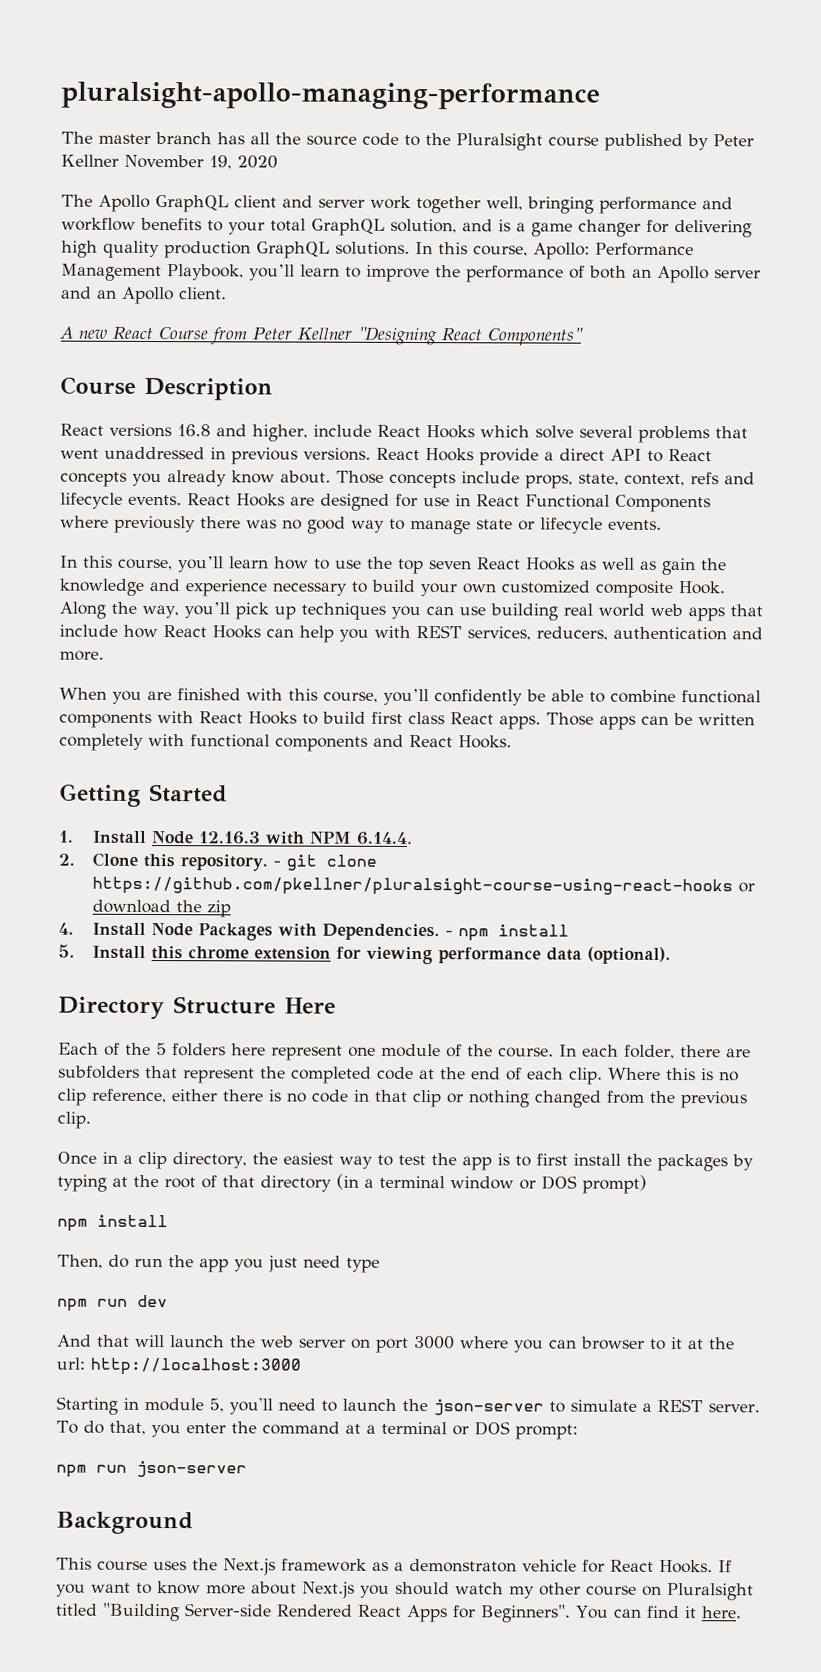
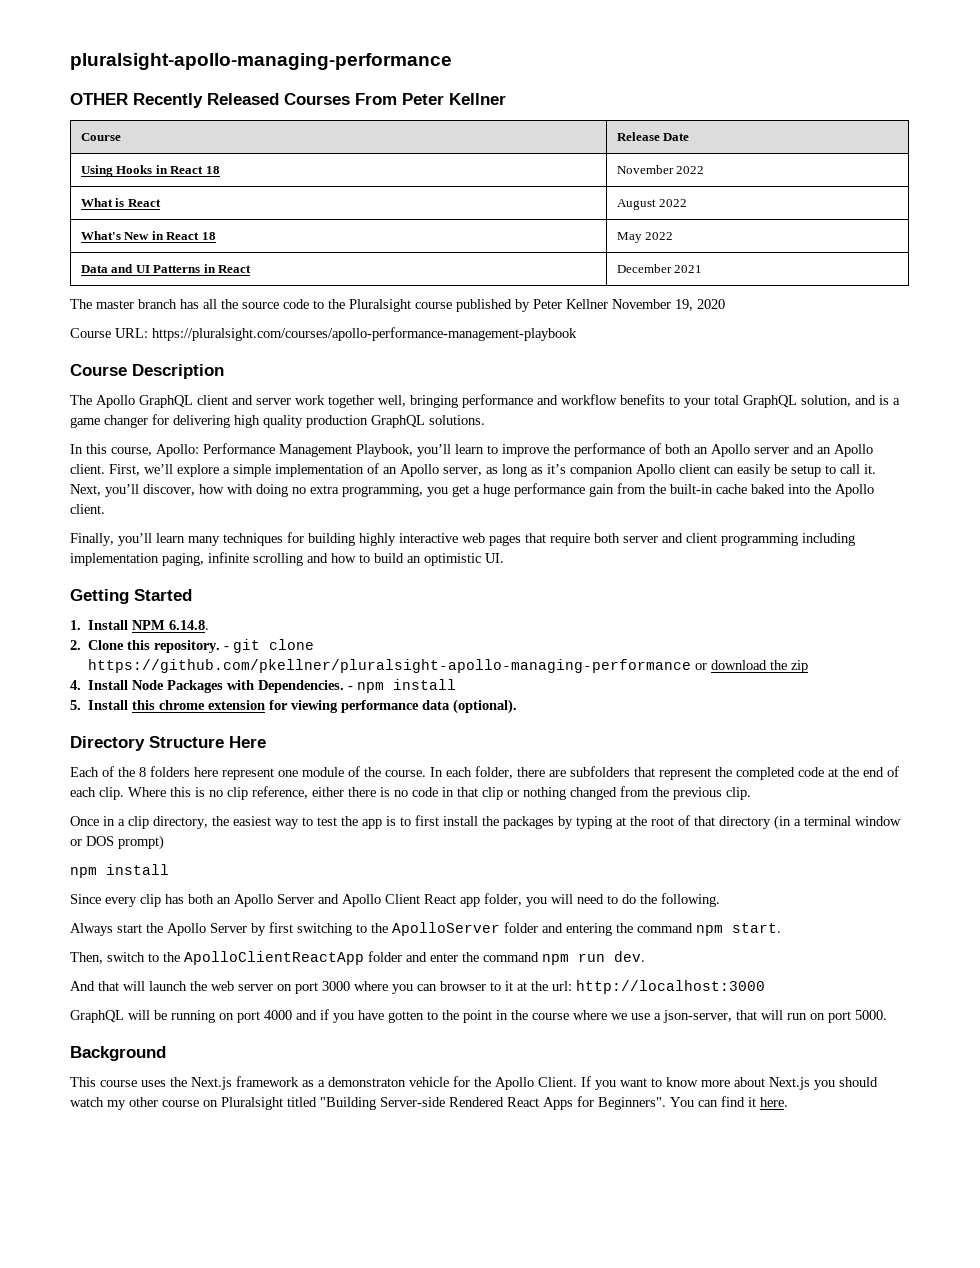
(600, 95) none -> [70,93,506,108] [80,133,121,141] [616,132,690,141] [80,165,220,177] [616,165,705,174] [80,198,161,207] [616,199,688,210] [80,231,216,240] [616,232,674,243] [80,264,252,273] [616,264,703,273] // OTHER Recently Released Courses From Peter Kellner // Course | Release Date // Using Hooks in React 18 | November 2022 // What is React | August 2022 // What's New in React 18 | May 2022 // Data and UI Patterns in React | December 2021
(278, 162) none -> [70,327,577,341] [70,364,224,379] // Course URL: https://pluralsight.com/courses/apollo-performance-management-playbook // Course Description
(410, 248) none -> (485, 420) //
[59,326,583,346] [60,376,273,401] [60,423,748,444] [60,446,712,466] [60,470,755,489] [60,492,711,513] [60,515,662,535] [60,555,727,576] [59,578,725,599] [59,601,763,622] [59,624,763,643] [59,650,104,661] [59,687,761,706] [59,711,755,730] [59,733,512,752] // A new React Course from Peter Kellner "Designing React Components" // Course Description // React versions 16.8 and higher, include React Hooks which solve several problems that went unaddressed in previous versions. React Hooks provide a direct API to React concepts you already know about. Those concepts include props, state, context, refs and lifecycle events. React Hooks are designed for use in React Functional Components where previously there was no good way to manage state or lifecycle events. // In this course, you’ll learn how to use the top seven React Hooks as well as gain the knowledge and experience necessary to build your own customized composite Hook. Along the way, you’ll pick up techniques you can use building real world web apps that include how React Hooks can help you with REST services, reducers, authentication and more. // When you are finished with this course, you’ll confidently be able to combine functional components with React Hooks to build first class React apps. Those apps can be written completely with functional components and React Hooks. -> [109,463,876,477] [70,483,874,497] [70,504,105,514] [70,532,855,546] [70,552,504,566] First, we’ll explore a simple implementation of an Apollo server, as long as it’s companion Apollo client can easily be setup to call it. Next, you’ll discover, how with doing no extra programming, you get a huge performance gain from the built-in cache baked into the Apollo client. // Finally, you’ll learn many techniques for building highly interactive web pages that require both server and client programming including implementation paging, infinite scrolling and how to build an optimistic UI.
[150,831,413,846] Node 12.16.3 with NPM 6.14.4. -> [132,620,210,630] NPM 6.14.8.
[91,876,733,897] https://github.com/pkellner/pluralsight-course-using-react-hooks -> [88,659,692,673] https://github.com/pkellner/pluralsight-apollo-managing-performance
[156,1043,167,1056] 5 -> [139,767,146,777] 8
[57,1254,380,1273] [57,1294,168,1312] Then, do run the app you just need type // npm run dev -> [70,893,720,907] [70,922,781,936] [70,951,645,965] Since every clip has both an Apollo Server and Apollo Client React app folder, you will need to do the following. // Always start the Apollo Server by first switching to the ApolloServer folder and entering the command npm start. // Then, switch to the ApolloClientReactApp folder and enter the command npm run dev.
[56,1396,760,1416] [56,1420,578,1440] [56,1460,247,1478] Starting in module 5, you'll need to launch the json-server to simulate a REST server. To do that, you enter the command at a terminal or DOS prompt: // npm run json-server -> [70,1009,887,1023] GraphQL will be running on port 4000 and if you have gotten to the point in the course where we use a json-server, that will run on port 5000.
[610,1559,713,1574] React Hooks. -> [474,1077,577,1090] the Apollo Client.

